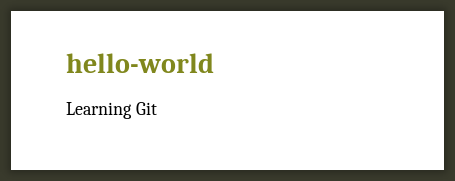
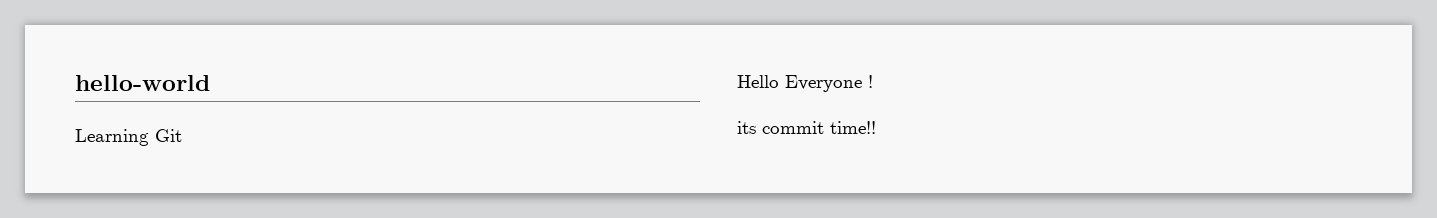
(157, 108) none -> [737,75,873,92] [737,121,876,134] // Hello Everyone ! // its commit time!!

